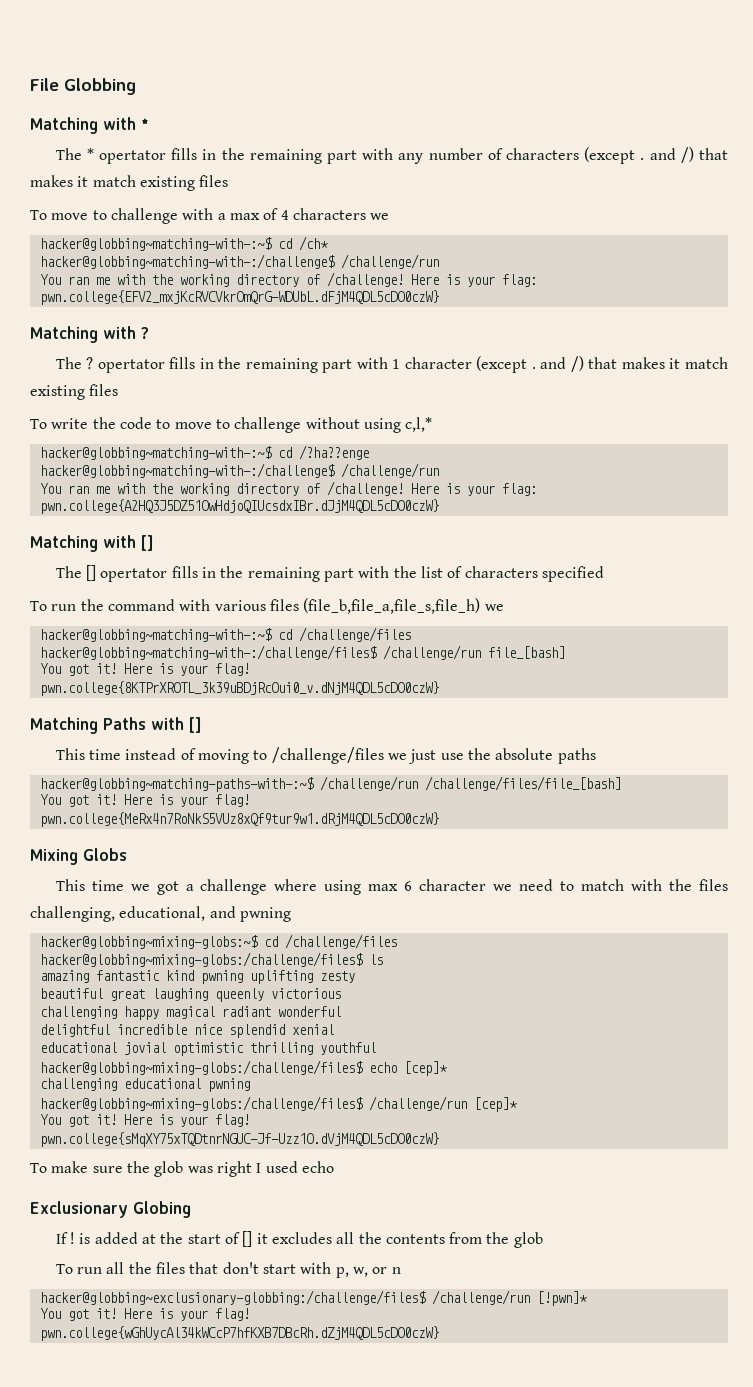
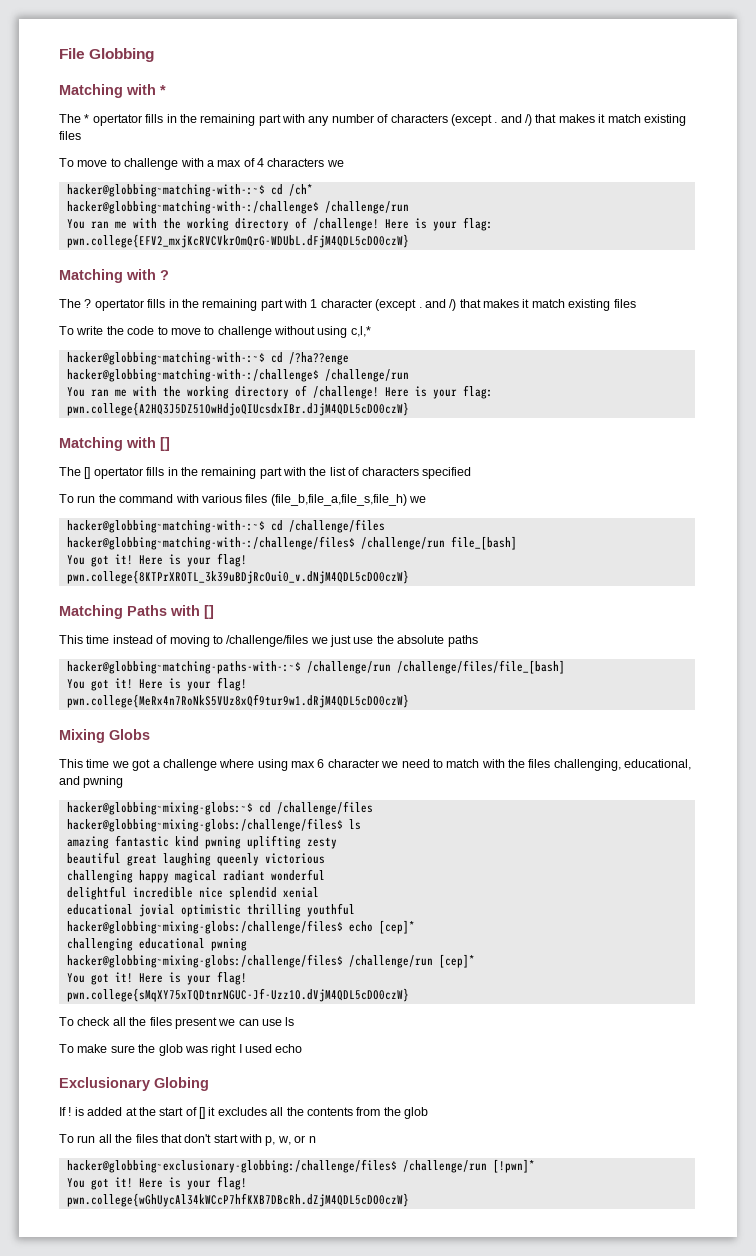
(439, 1139) none -> [59,1017,295,1029] // To check all the files present we can use ls

